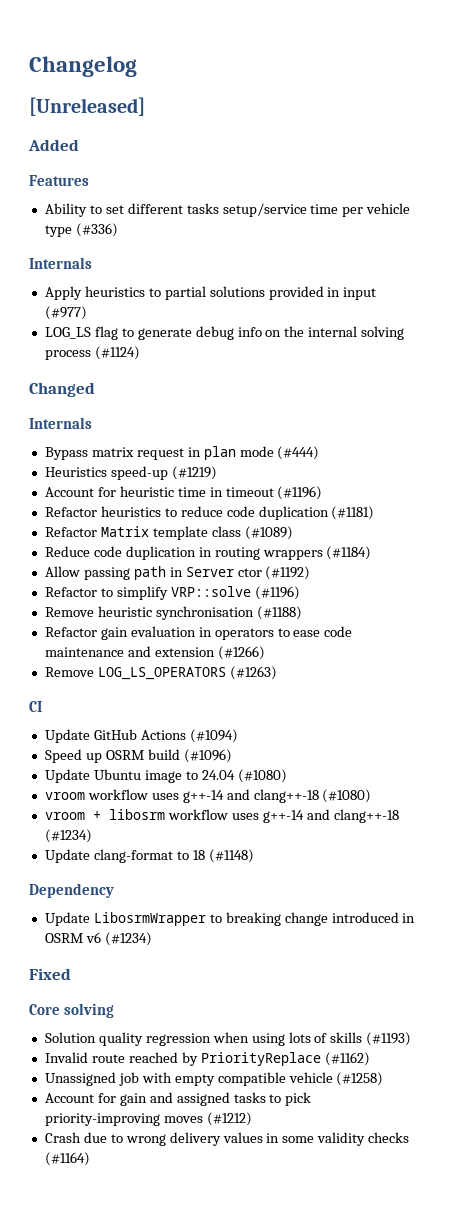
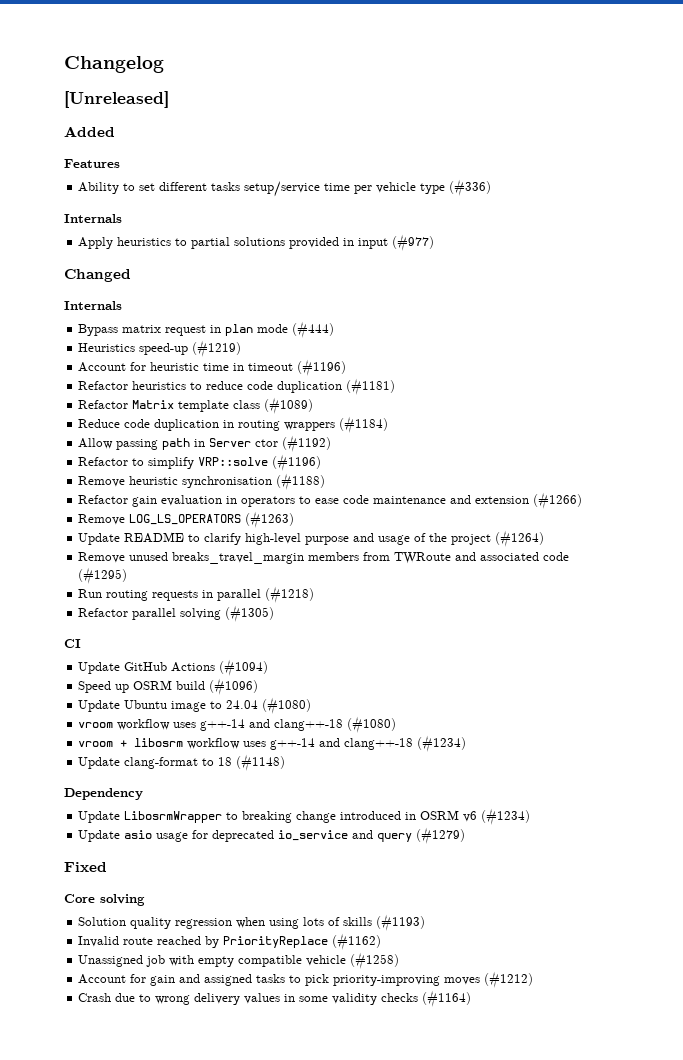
[44,326,405,340] [44,346,140,360] // LOG_LS flag to generate debug info on the internal solving process (#1124) -> (435, 242) none
(277, 673) none -> [78,530,545,547] [78,552,570,564] [78,567,128,584] [78,586,315,603] [78,605,275,622] // Update README to clarify high-level purpose and usage of the project (#1264) // Remove unused breaks_travel_margin members from TWRoute and associated code (#1295) // Run routing requests in parallel (#1218) // Refactor parallel solving (#1305)
(152, 939) none -> [78,827,466,844] // Update asio usage for deprecated io_service and query (#1279)

